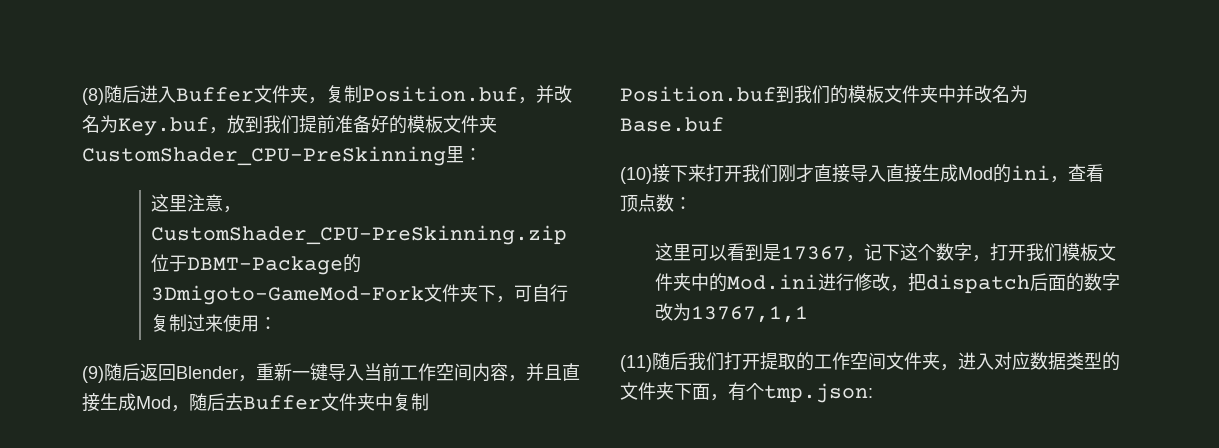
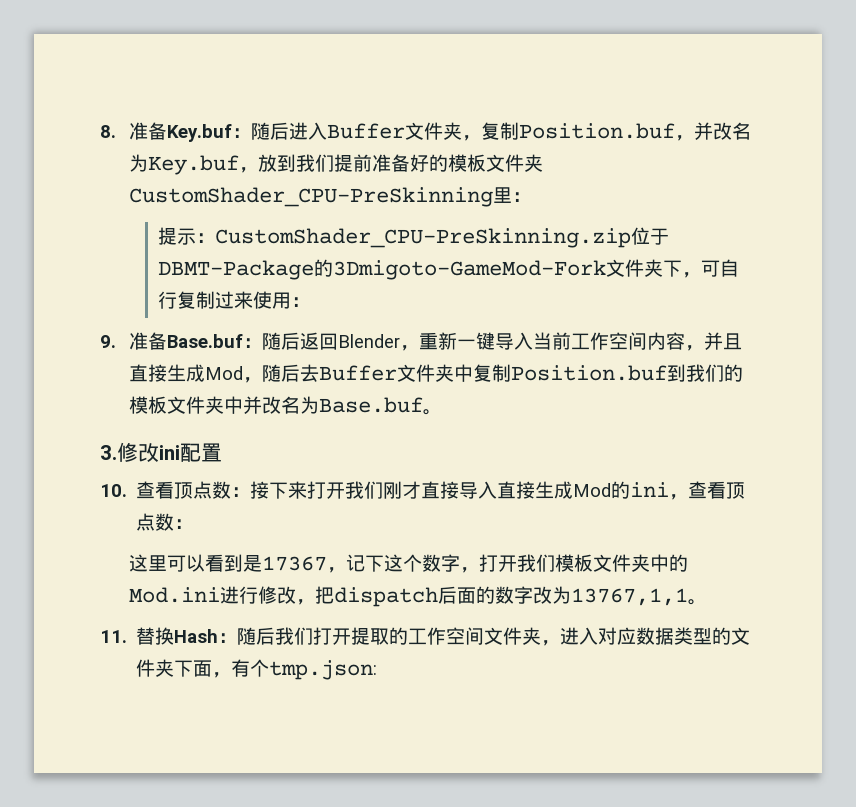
[82,88,104,105] (8) -> [100,122,251,142] 8.准备Key.buf：
[151,194,242,213] 这里注意， -> [157,227,215,245] 提示：
[82,366,104,383] (9) -> [100,332,262,350] 9.准备Base.buf：
[620,167,652,184] // (10) -> [422,409,442,415] [100,442,222,462] [100,481,251,499] 。 // 3.修改ini配置 // 10.查看顶点数：
[620,355,652,372] // (11) -> [687,599,707,605] [100,627,238,645] 。 // 11.替换Hash：

